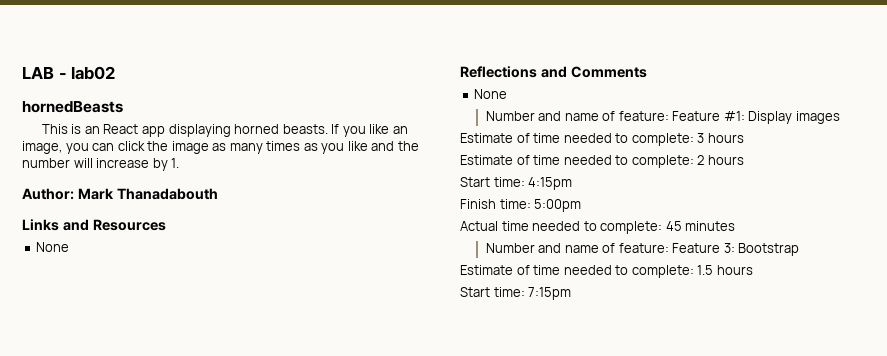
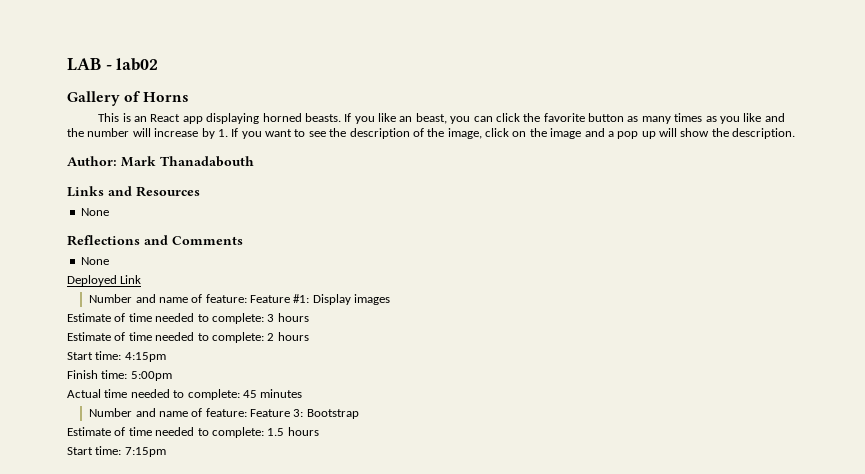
[22,101,123,113] hornedBeasts -> [67,91,190,106] Gallery of Horns
[22,141,62,154] image, -> [415,113,447,124] beast,
[171,141,209,154] image -> [543,113,625,122] favorite button
(180, 163) none -> [231,128,796,139] If you want to see the description of the image, click on the image and a pop up will show the description.
(508, 94) none -> [67,275,142,286] // Deployed Link

